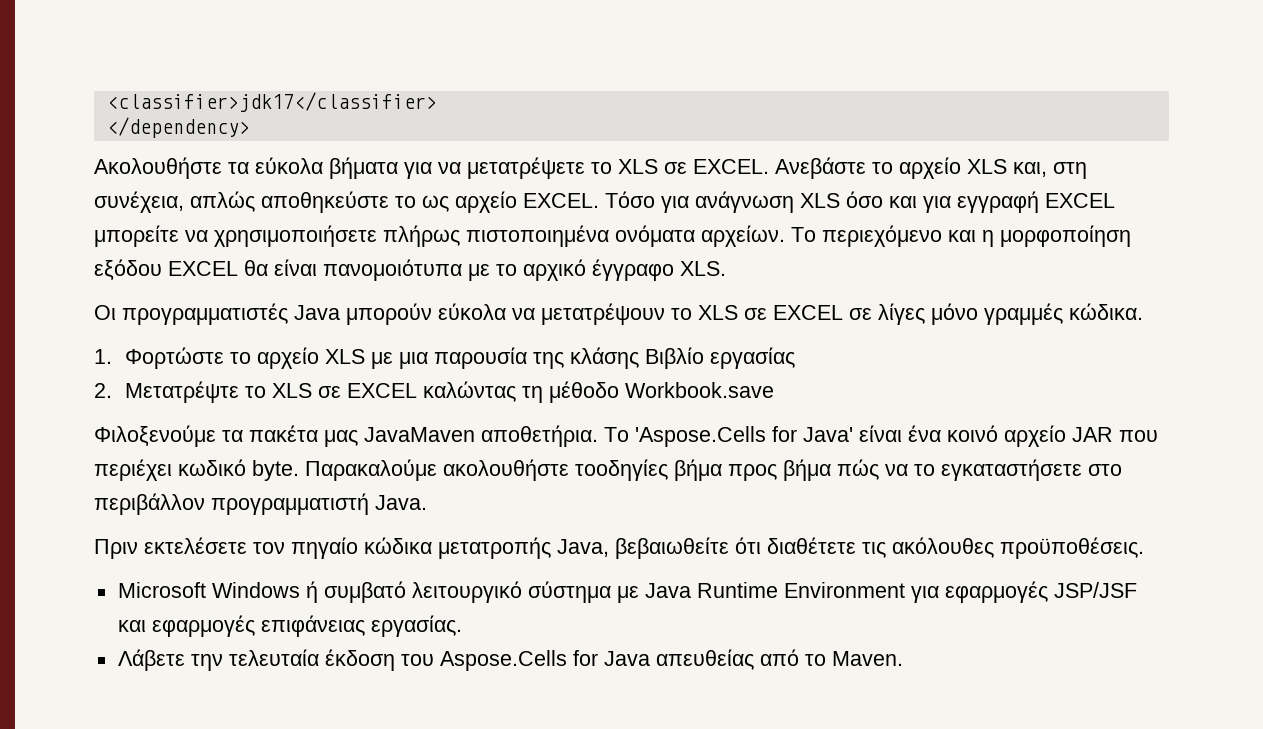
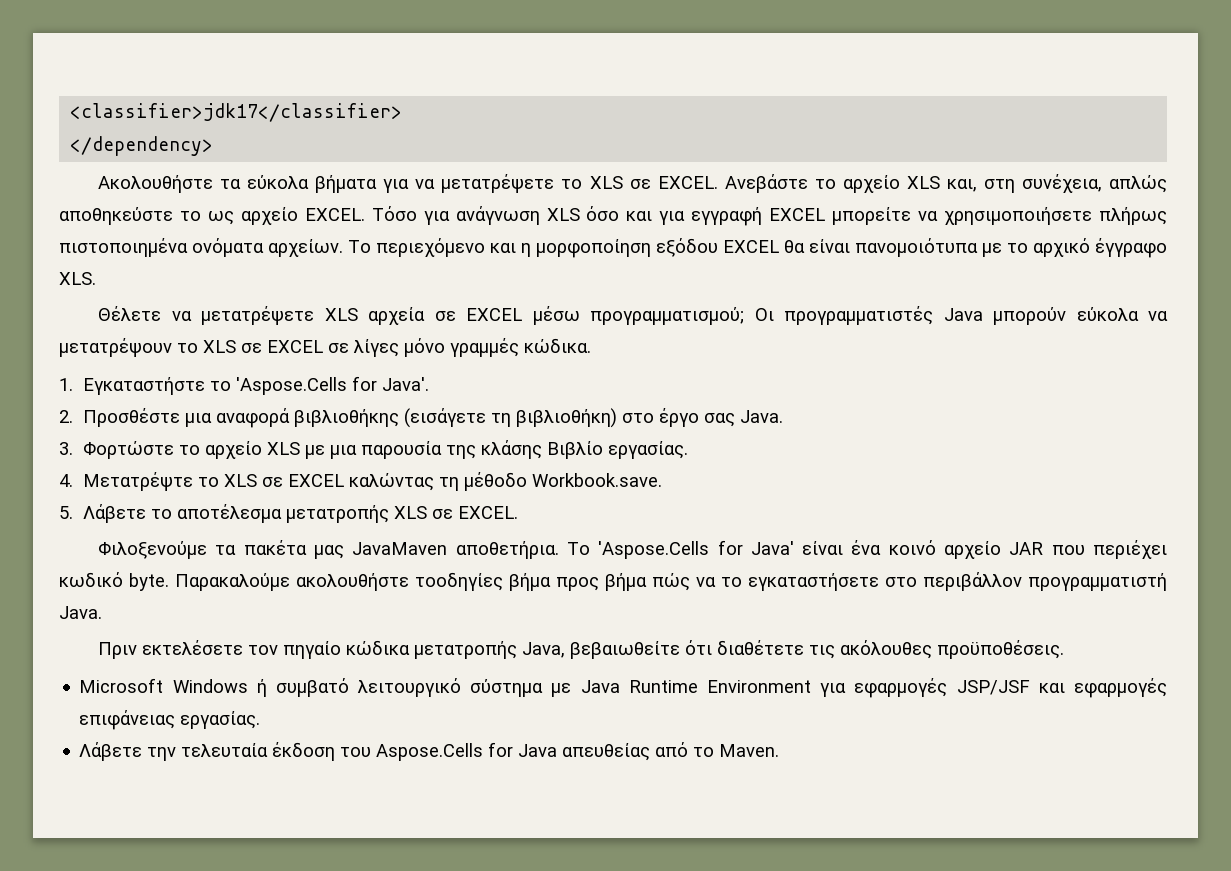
(726, 268) none -> [98,306,745,325] Θέλετε να μετατρέψετε XLS αρχεία σε EXCEL μέσω προγραμματισμού;
(112, 356) none -> [82,376,429,395] [59,408,783,428] [59,442,73,455] Εγκαταστήστε το 'Aspose.Cells for Java'. // 2. Προσθέστε μια αναφορά βιβλιοθήκης (εισάγετε τη βιβλιοθήκη) στο έργο σας Java. // 3.
[709,347,795,369] [94,383,112,398] εργασίας // 2. -> [607,441,688,459] [59,474,73,487] εργασίας. // 4.
[624,382,774,398] Workbook.save -> [531,473,662,487] [59,504,518,523] Workbook.save. // 5. Λάβετε το αποτέλεσμα μετατροπής XLS σε EXCEL.

